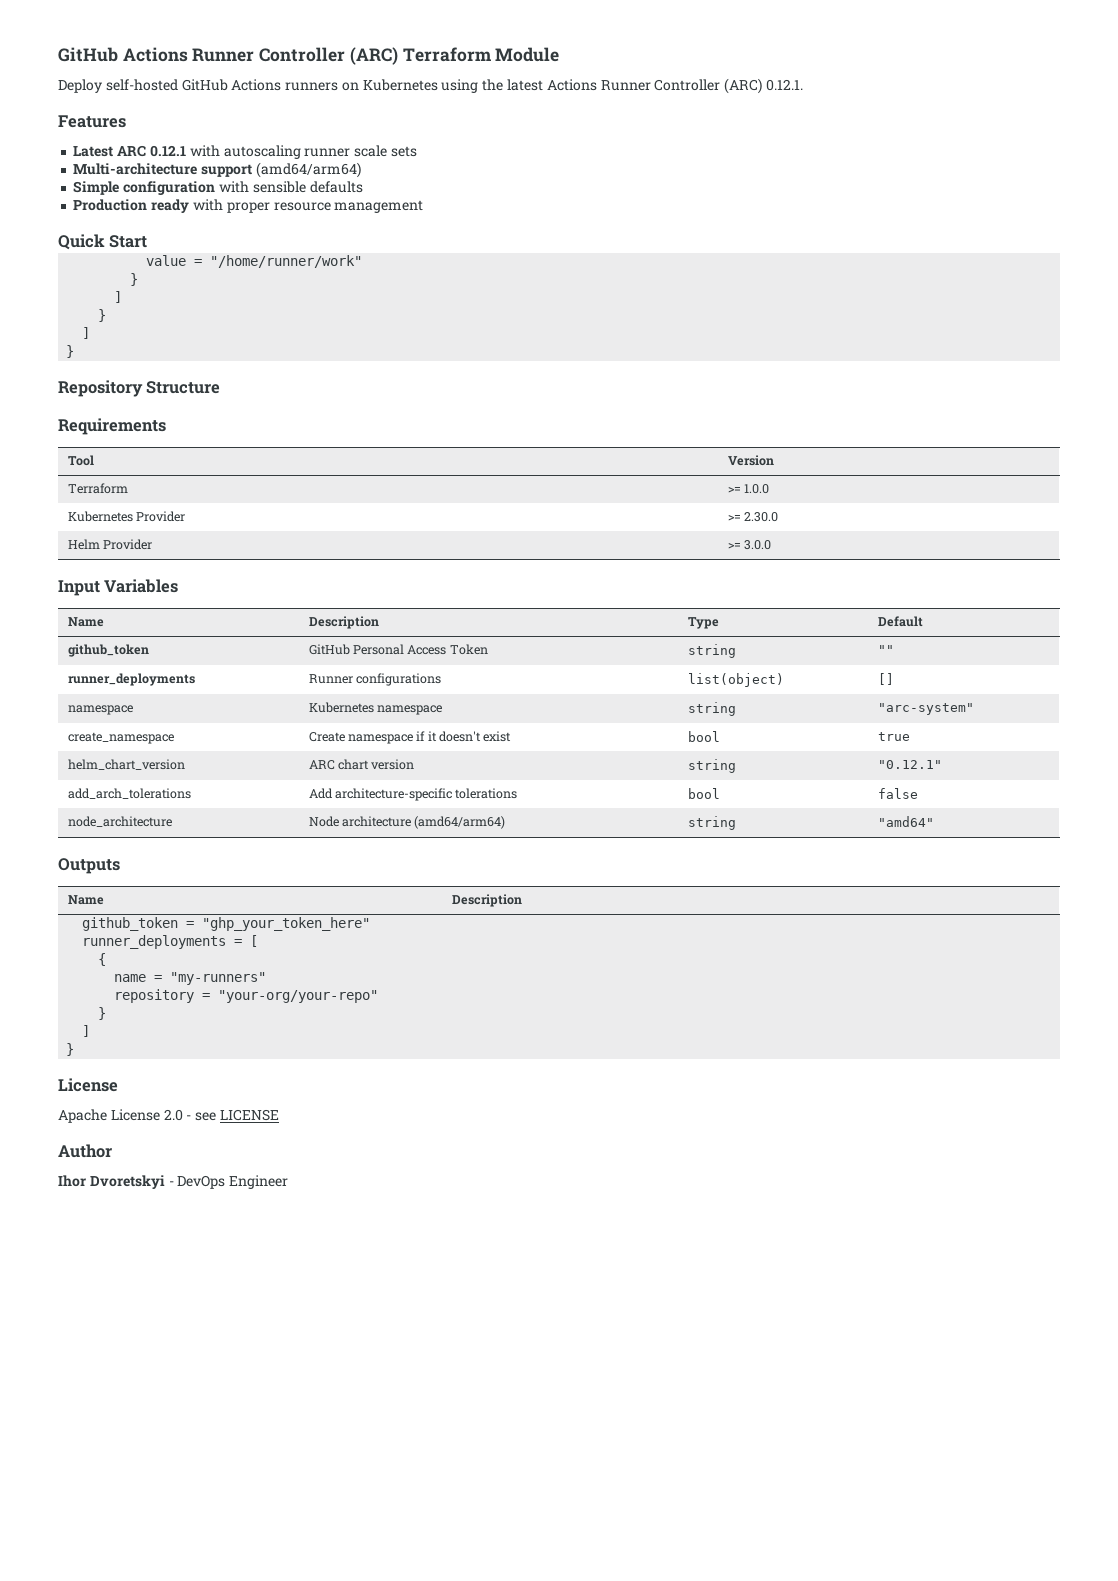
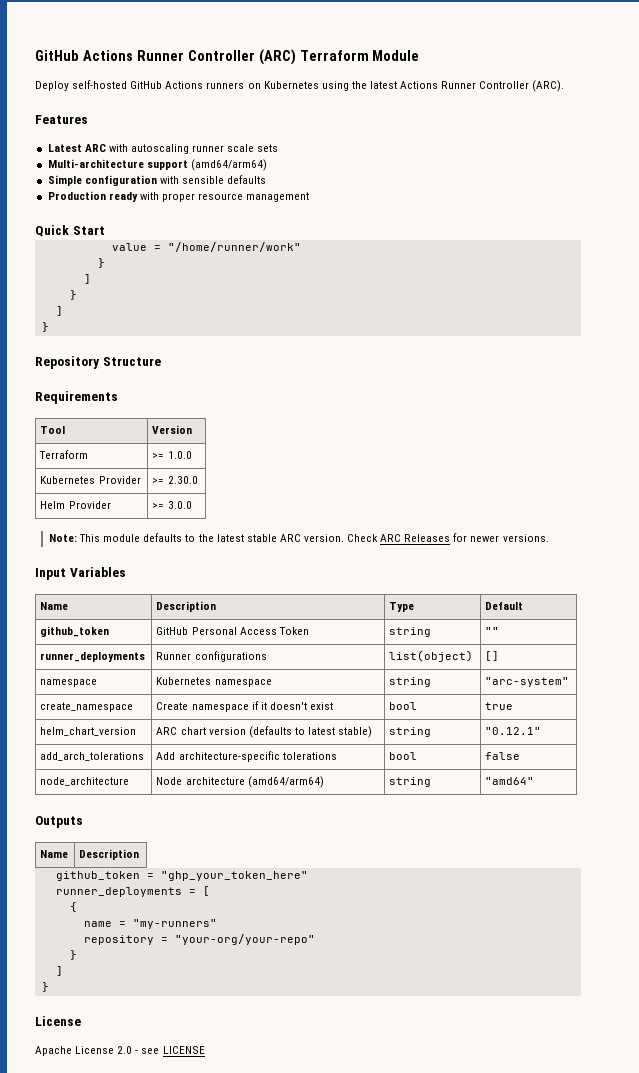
[724,78,803,94] (ARC) 0.12.1. -> [532,80,565,92] (ARC).
[149,145,186,157] 0.12.1 -> (106, 148) none
(771, 545) none -> [48,533,549,542] // Note: This module defaults to the latest stable ARC version. Check ARC Releases for newer versions.
(415, 764) none -> [248,726,373,738] (defaults to latest stable)
[58,1144,112,1158] [58,1175,289,1189] // Author // Ihor Dvoretskyi - DevOps Engineer -> (205, 1050) none

